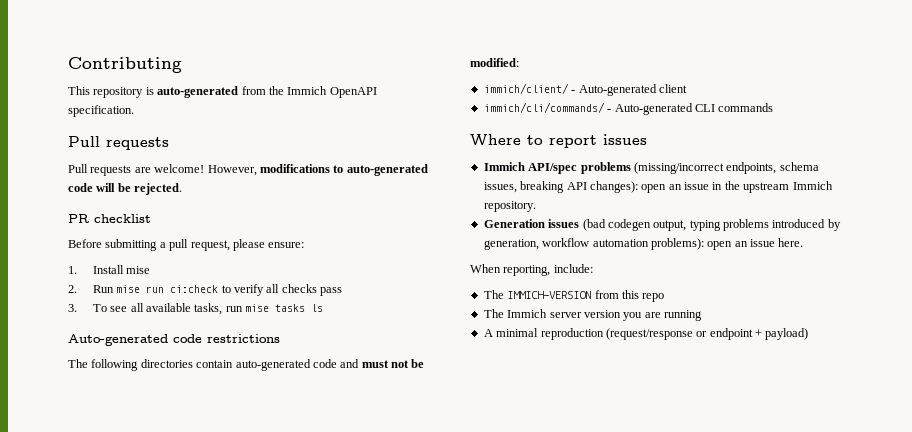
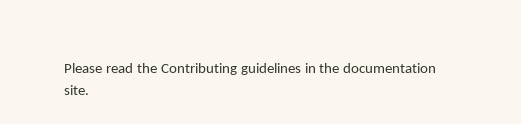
[68,57,182,73] [68,86,377,98] [68,105,134,117] [68,136,169,150] [68,164,428,176] [68,183,183,195] [68,214,151,223] [68,239,305,251] [68,265,151,274] [68,284,343,296] [68,303,324,315] [68,334,280,346] [68,359,425,371] [470,58,519,67] [483,83,687,96] [483,102,774,115] [470,134,647,148] [483,162,819,174] [483,181,833,193] [483,201,536,212] [483,219,841,231] [483,238,804,250] [470,264,593,276] [483,290,665,302] [483,309,702,321] [483,328,809,340] Contributing // This repository is auto-generated from the Immich OpenAPI specification. // Pull requests // Pull requests are welcome! However, modifications to auto-generated code will be rejected. // PR checklist // Before submitting a pull request, please ensure: // 1. Install mise // 2. Run mise run ci:check to verify all checks pass // 3. To see all available tasks, run mise tasks ls // Auto-generated code restrictions // The following directories contain auto-generated code and must not be modified: // immich/client/ - Auto-generated client // immich/cli/commands/ - Auto-generated CLI commands // Where to report issues // Immich API/spec problems (missing/incorrect endpoints, schema issues, breaking API changes): open an issue in the upstream Immich repository. // Generation issues (bad codegen output, typing problems introduced by generation, workflow automation problems): open an issue here. // When reporting, include: // The IMMICH-VERSION from this repo // The Immich server version you are running // A minimal reproduction (request/response or endpoint + payload) -> [64,63,437,75] [64,85,89,95] Please read the Contributing guidelines in the documentation site.

